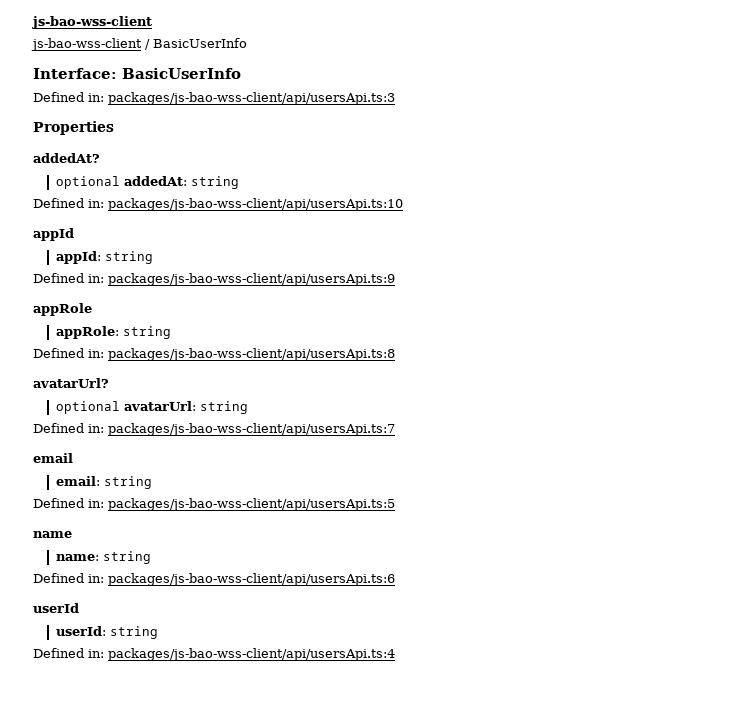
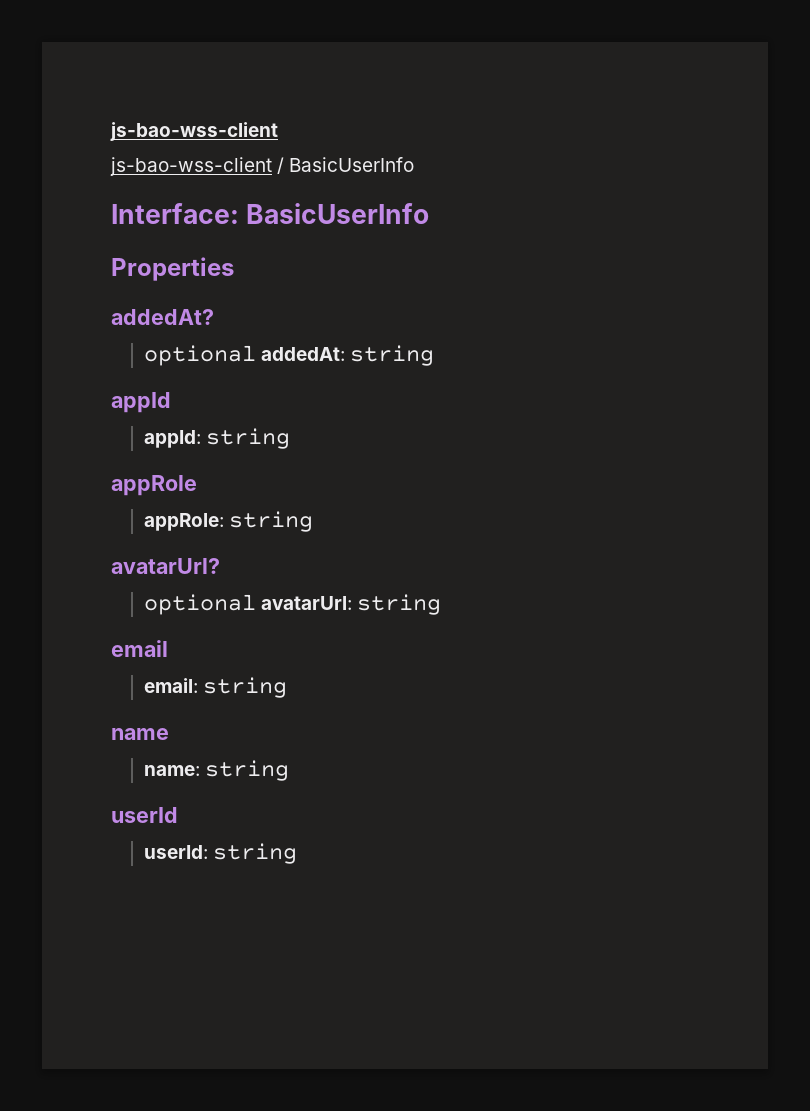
[33,92,395,105] // Defined in: packages/js-bao-wss-client/api/usersApi.ts:3 -> (430, 213) none
[33,198,403,211] // Defined in: packages/js-bao-wss-client/api/usersApi.ts:10 -> (435, 355) none
[33,273,395,286] // Defined in: packages/js-bao-wss-client/api/usersApi.ts:9 -> (290, 438) none
[33,348,395,361] // Defined in: packages/js-bao-wss-client/api/usersApi.ts:8 -> (313, 521) none
[33,423,395,436] // Defined in: packages/js-bao-wss-client/api/usersApi.ts:7 -> (442, 604) none
[33,498,395,511] // Defined in: packages/js-bao-wss-client/api/usersApi.ts:5 -> (287, 687) none
[33,573,395,586] // Defined in: packages/js-bao-wss-client/api/usersApi.ts:6 -> (289, 770) none
[33,648,395,661] // Defined in: packages/js-bao-wss-client/api/usersApi.ts:4 -> (297, 853) none

